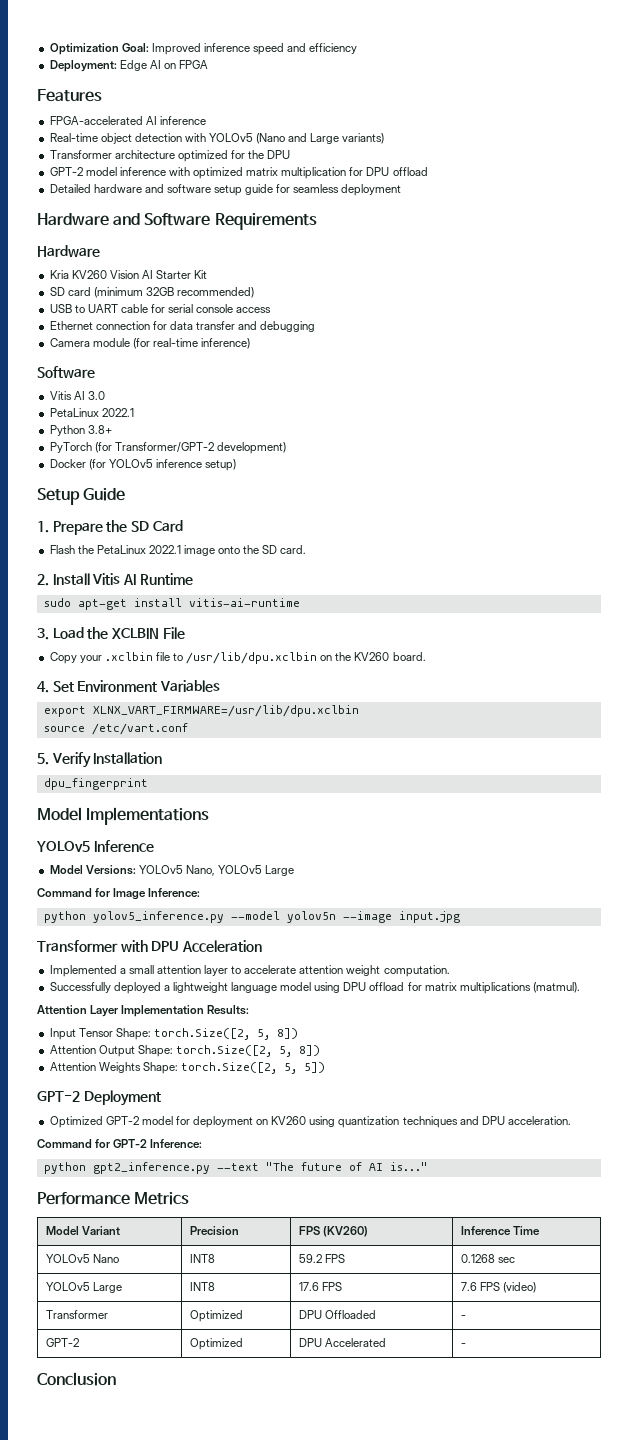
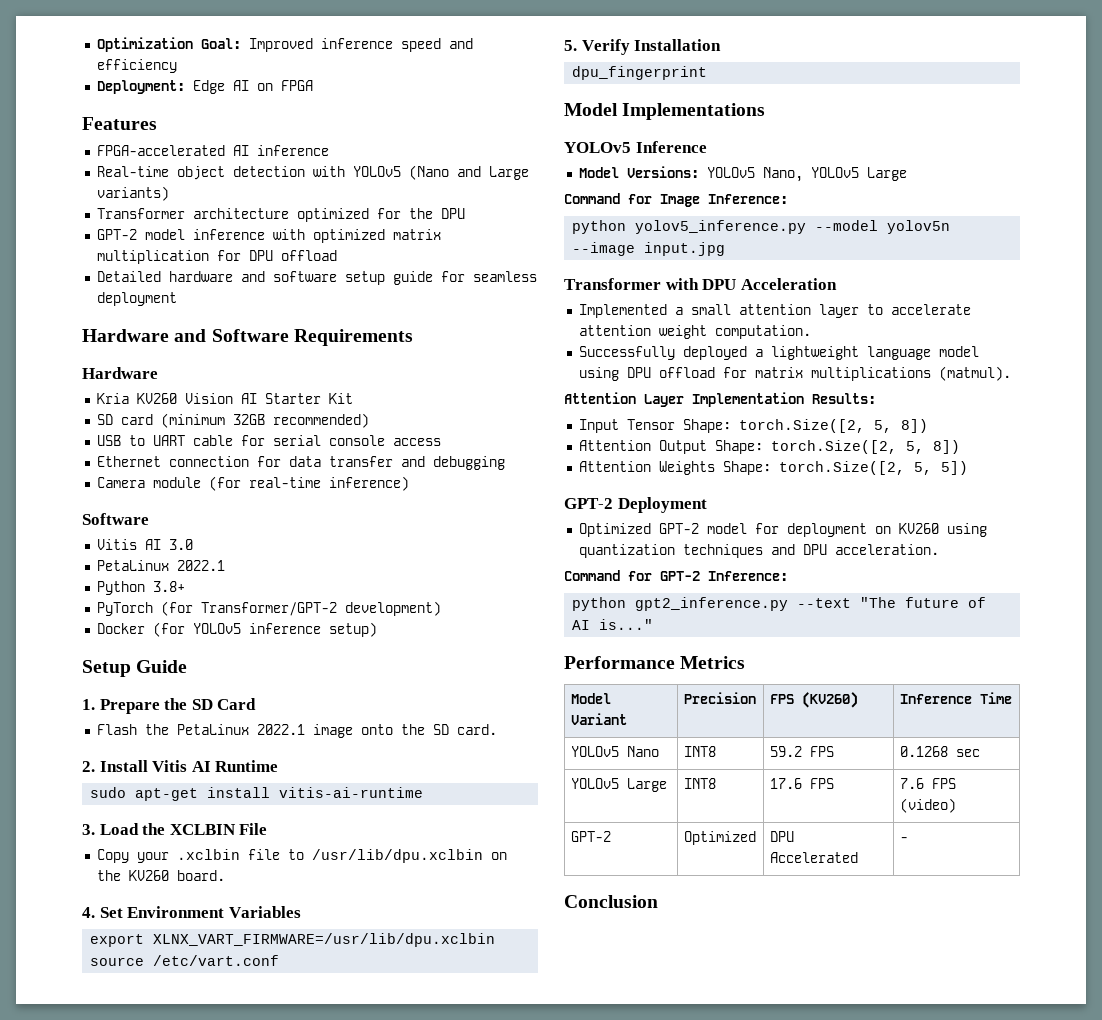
[45,1310,108,1319] [189,1310,243,1322] [298,1310,377,1319] [460,1315,466,1319] // Transformer | Optimized | DPU Offloaded | - -> (956, 805) none

